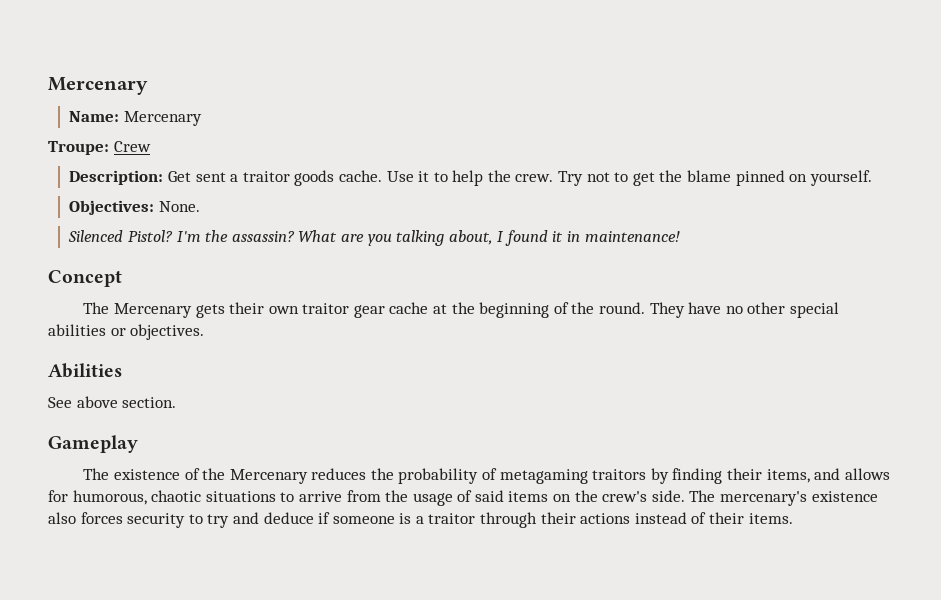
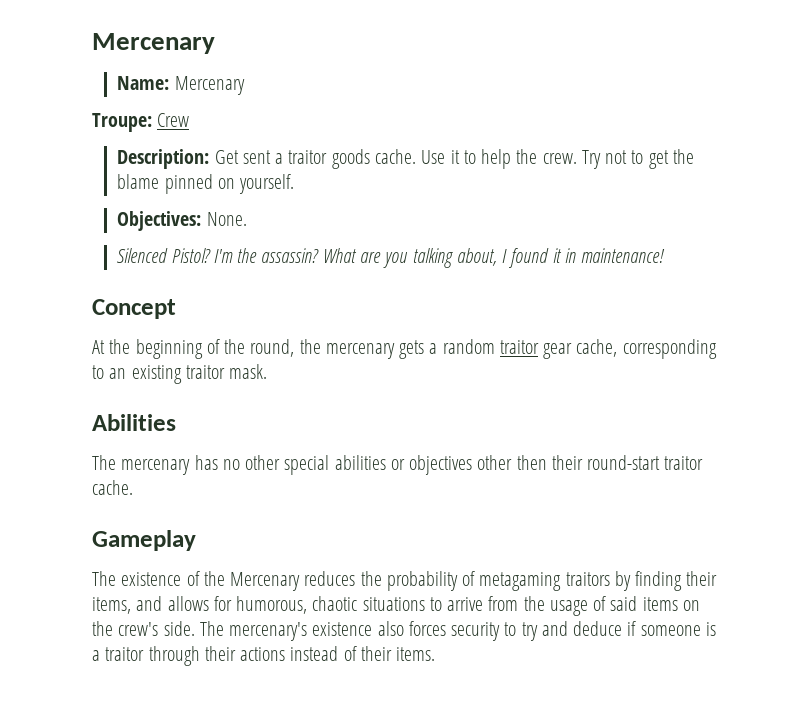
[83,302,722,318] The Mercenary gets their own traitor gear cache at the beginning of the round. They have -> [92,339,717,359] [92,364,268,384] [92,414,176,431] [92,455,218,475] At the beginning of the round, the mercenary gets a random traitor gear cache, corresponding to an existing traitor mask. // Abilities // The mercenary has
[130,324,205,340] [48,363,122,378] [48,396,177,408] objectives. // Abilities // See above section. -> [409,455,704,475] [92,480,133,495] objectives other then their round-start traitor cache.

